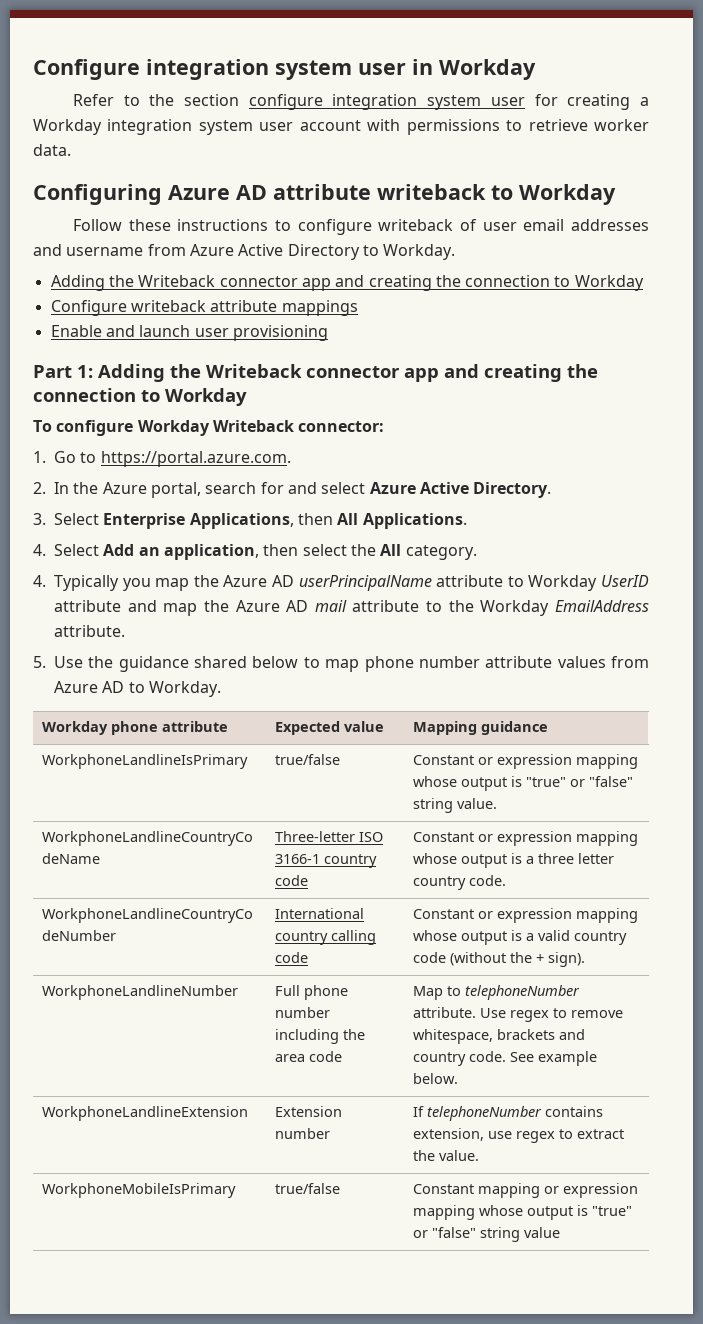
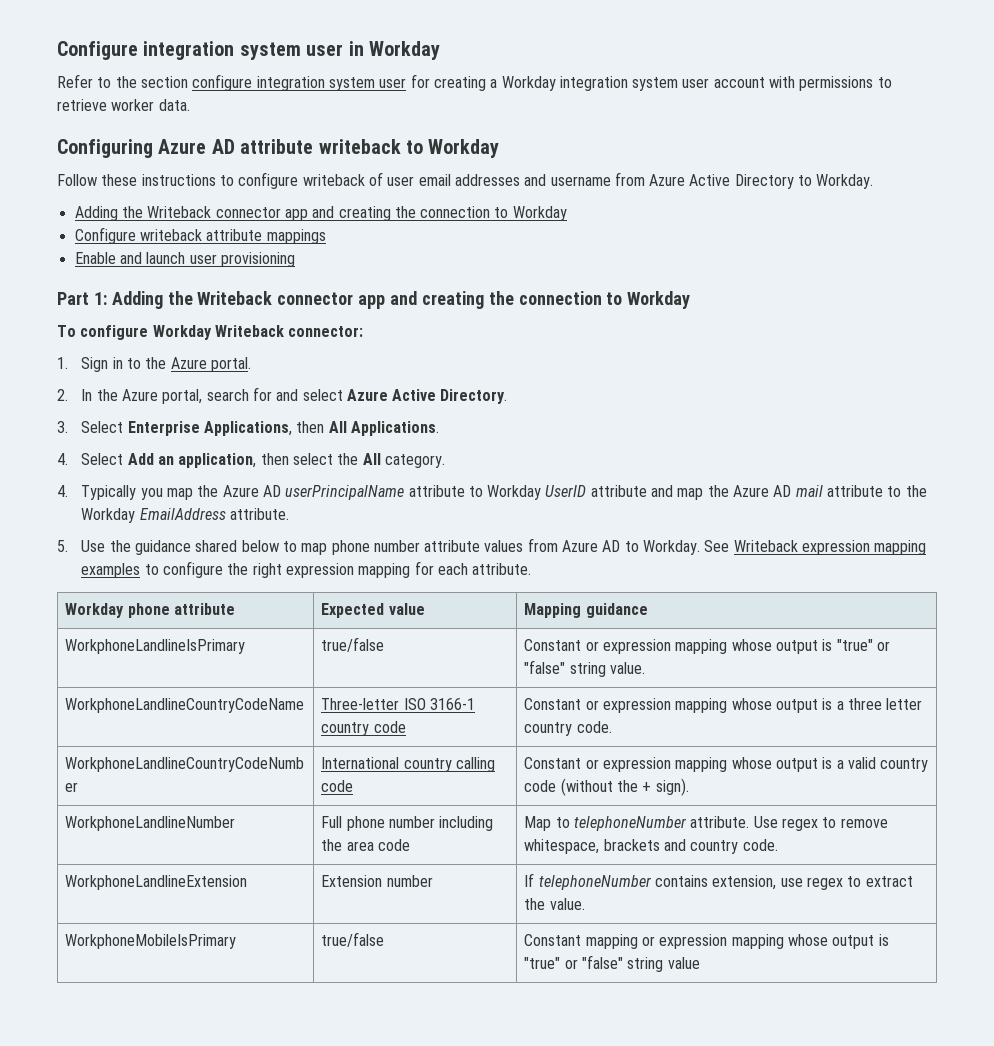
[54,451,291,467] Go to https://portal.azure.com. -> [81,357,251,372] Sign in to the Azure portal.
(221, 689) none -> [704,540,927,555] [81,561,532,578] See Writeback expression mapping examples to configure the right expression mapping for each attribute.
[510,1051,598,1066] [413,1073,459,1084] See example below. -> (778, 845) none

